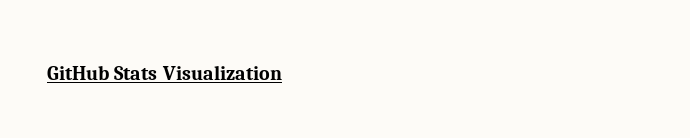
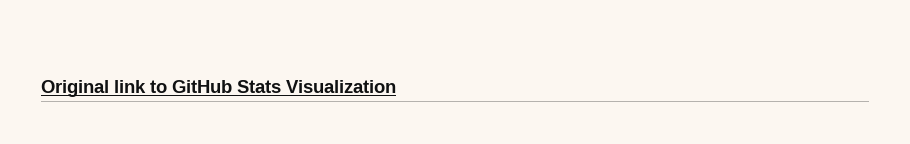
(47, 72) none -> [41,80,167,97] Original link to

